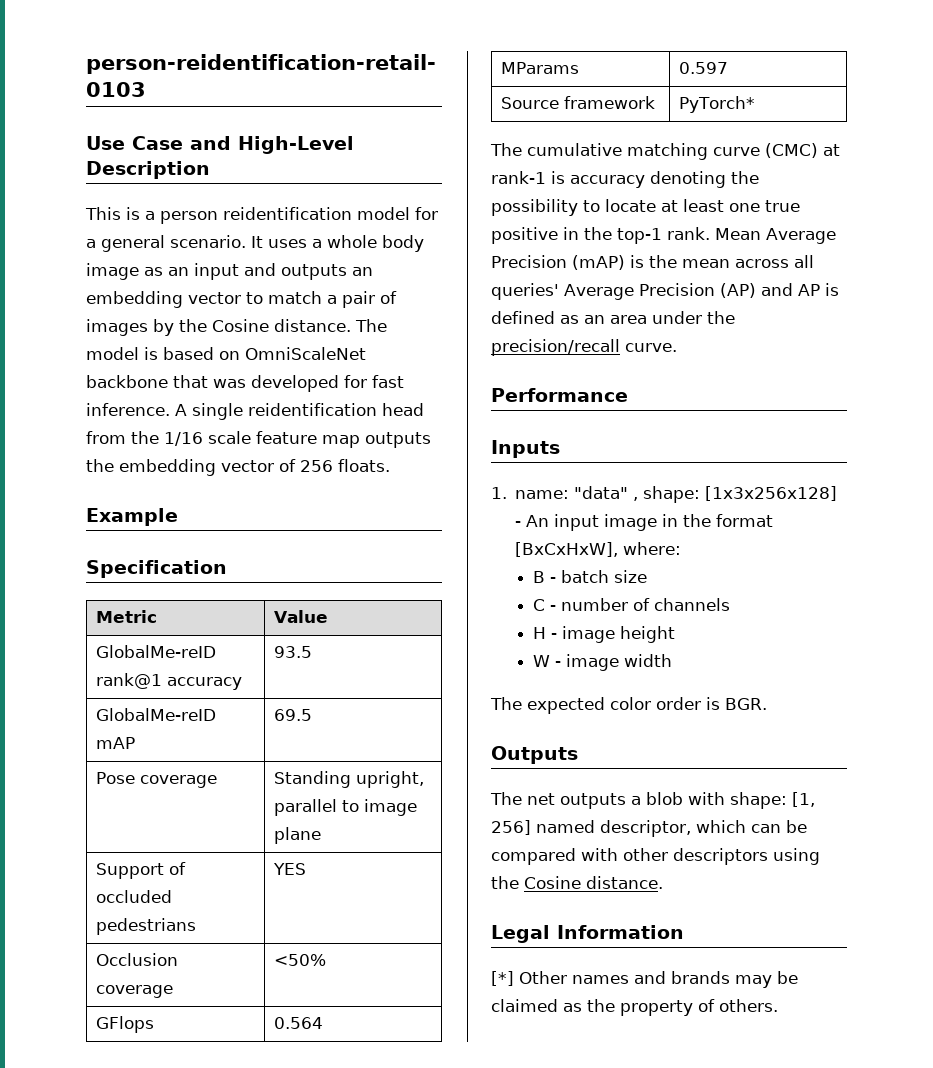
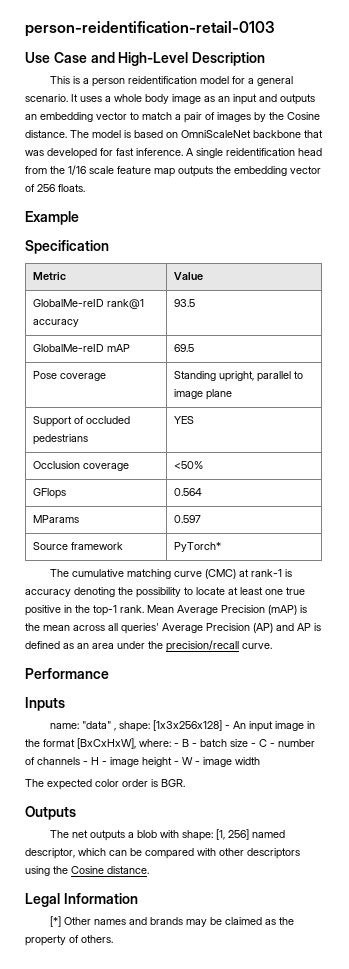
[491,487,507,499] 1. -> (65, 704) none
(682, 548) // -> [174,743,179,747] -
(647, 576) // -> [251,743,256,747] -
(730, 604) // -> [83,761,88,765] -
(675, 634) // -> [174,761,179,765] -

